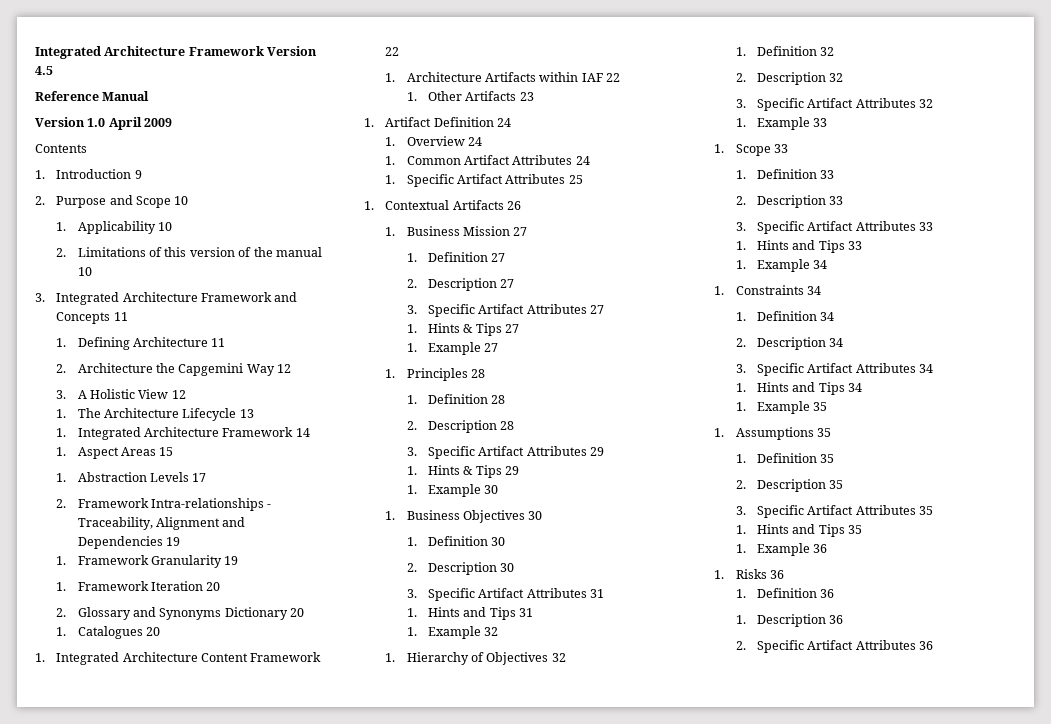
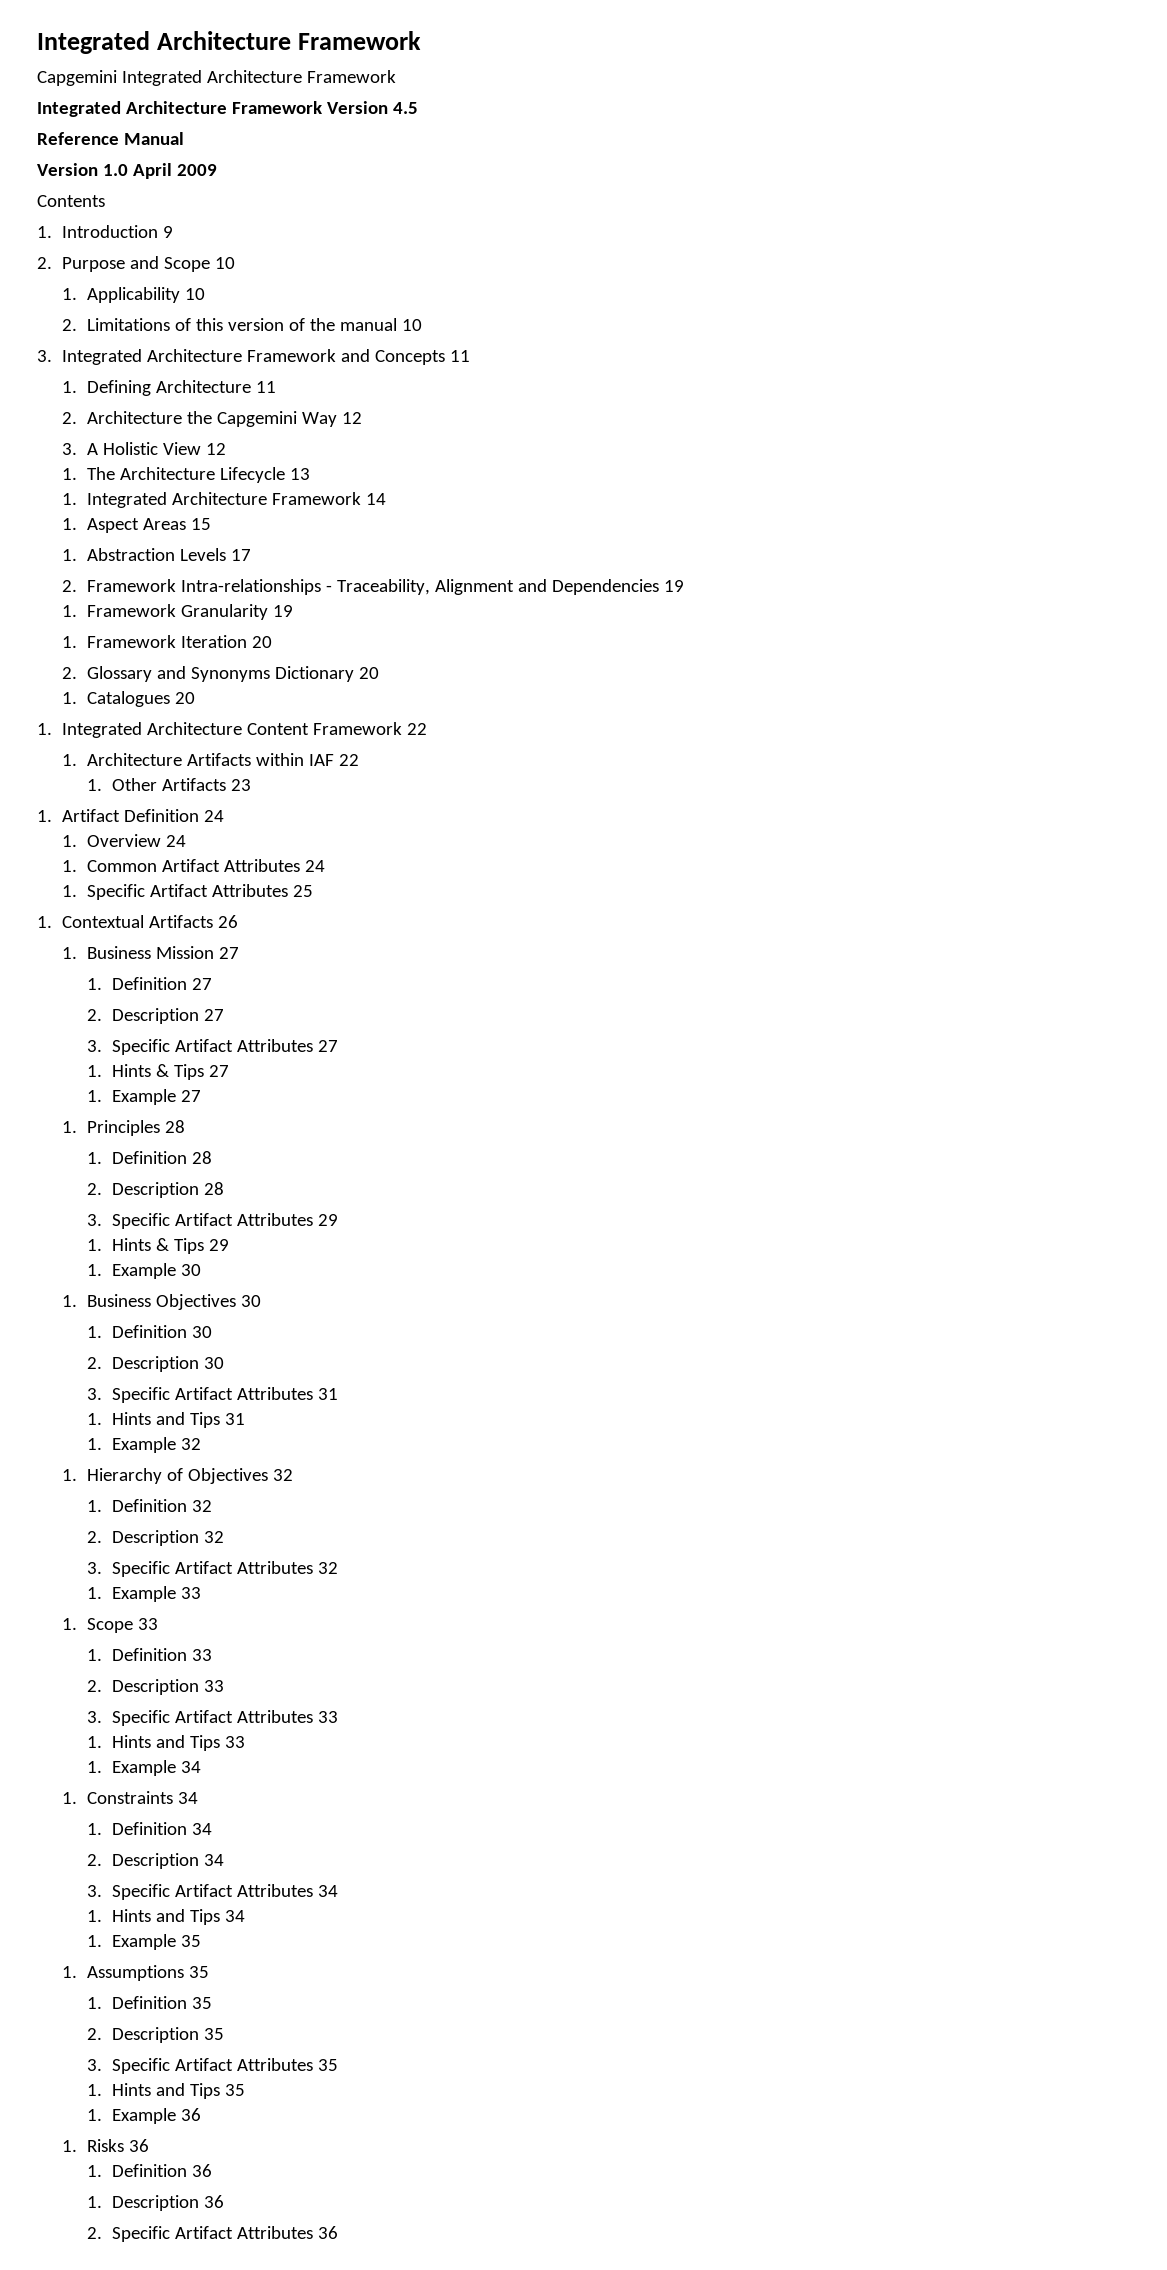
[35,46,264,59] Integrated Architecture Framework -> [37,31,422,54] [37,70,396,86] [37,101,322,117] Integrated Architecture Framework // Capgemini Integrated Architecture Framework // Integrated Architecture Framework

